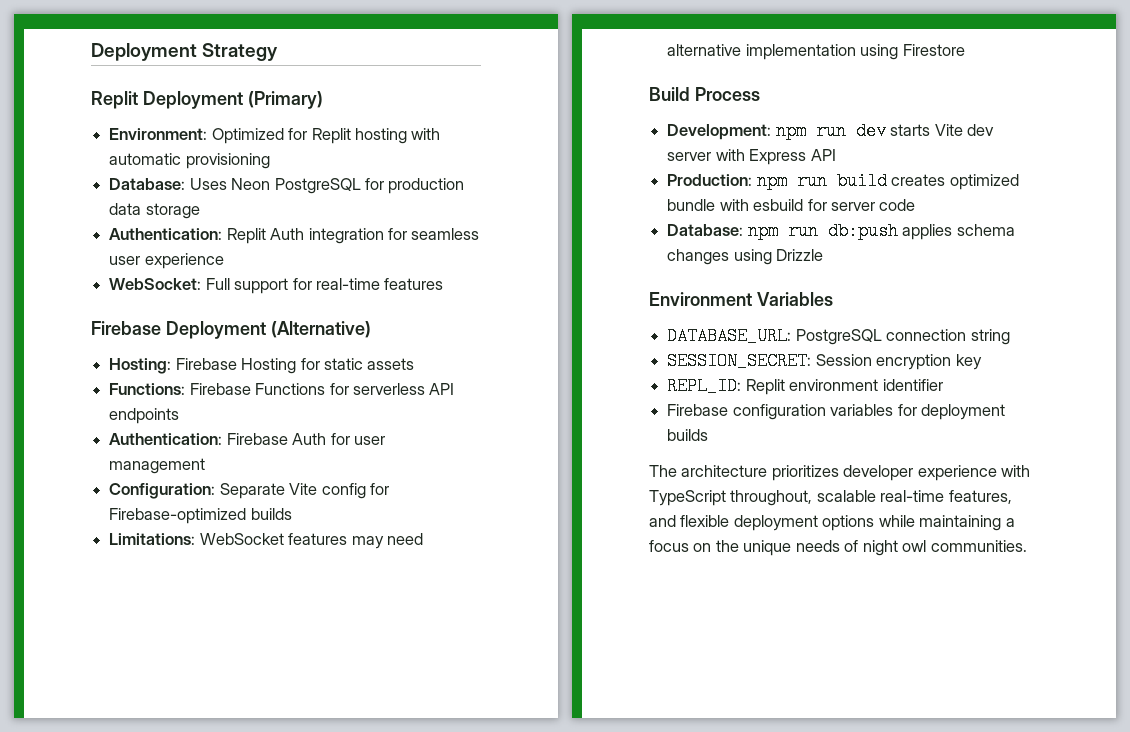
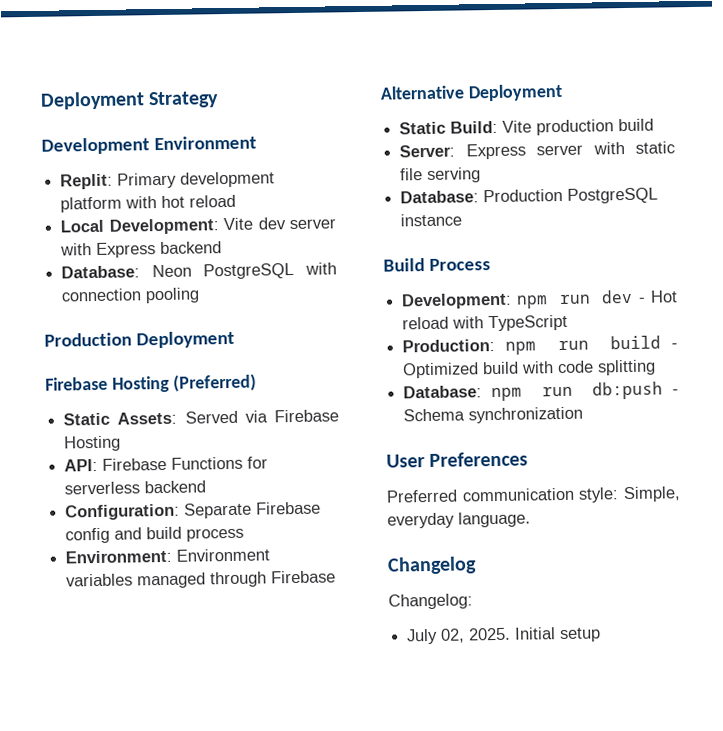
[91,91,323,109] [109,128,441,144] [109,153,270,169] [109,178,227,190] Replit Deployment (Primary) // Environment: Optimized for Replit hosting with automatic provisioning // Database: Uses -> [41,135,257,155] [60,171,276,190] [60,194,237,213] [60,217,336,235] [60,241,223,258] [61,265,141,279] Development Environment // Replit: Primary development platform with hot reload // Local Development: Vite dev server with Express backend // Database:
[364,178,465,194] [109,203,200,219] [109,228,480,244] [109,253,224,269] [109,278,444,294] [91,321,371,339] [109,358,415,374] [109,383,455,395] [109,408,180,424] [109,433,385,445] [109,458,206,474] [109,483,389,499] [109,508,292,524] [109,533,423,549] [667,44,965,60] for production data storage // Authentication: Replit Auth integration for seamless user experience // WebSocket: Full support for real-time features // Firebase Deployment (Alternative) // Hosting: Firebase Hosting for static assets // Functions: Firebase Functions for serverless API endpoints // Authentication: Firebase Auth for user management // Configuration: Separate Vite config for Firebase-optimized builds // Limitations: WebSocket features may need alternative implementation using Firestore -> [305,262,337,275] [61,287,201,304] [44,330,235,349] [45,373,258,393] [63,409,339,426] [64,435,122,452] [64,456,269,472] [64,480,207,495] [65,501,322,521] [65,526,245,544] [65,548,271,564] [66,570,337,589] [380,83,563,102] [399,118,655,136] [399,141,675,160] [400,167,482,183] [400,187,659,204] [400,213,463,227] with connection pooling // Production Deployment // Firebase Hosting (Preferred) // Static Assets: Served via Firebase Hosting // API: Firebase Functions for serverless backend // Configuration: Separate Firebase config and build process // Environment: Environment variables managed through Firebase // Alternative Deployment // Static Build: Vite production build // Server: Express server with static file serving // Database: Production PostgreSQL instance
[890,124,994,136] [667,149,836,165] [667,172,1019,190] [667,199,875,211] starts Vite dev server with Express API // Production: npm run build creates optimized bundle with esbuild for server -> [638,290,678,303] [402,314,569,332] [402,335,678,355] [402,361,555,379] - Hot reload with TypeScript // Production: npm run build - Optimized build with
(916, 205) none -> [597,359,657,376] splitting
[902,224,1015,240] [667,249,824,265] [649,292,833,306] [667,327,1010,345] [667,352,982,370] [667,377,943,395] [667,404,1005,420] [667,429,709,441] [649,465,1031,481] [649,490,1012,506] [649,515,1015,531] [649,540,1027,556] applies schema changes using Drizzle // Environment Variables // DATABASE_URL: PostgreSQL connection string // SESSION_SECRET: Session encryption key // REPL_ID: Replit environment identifier // Firebase configuration variables for deployment builds // The architecture prioritizes developer experience with TypeScript throughout, scalable real-time features, and flexible deployment options while maintaining a focus on the unique needs of night owl communities. -> [672,389,679,395] [403,406,584,424] [386,451,529,468] [386,486,681,503] [387,511,531,529] [387,556,477,575] [388,593,473,610] [406,627,602,645] - Schema synchronization // User Preferences // Preferred communication style: Simple, everyday language. // Changelog // Changelog: // July 02, 2025. Initial setup

